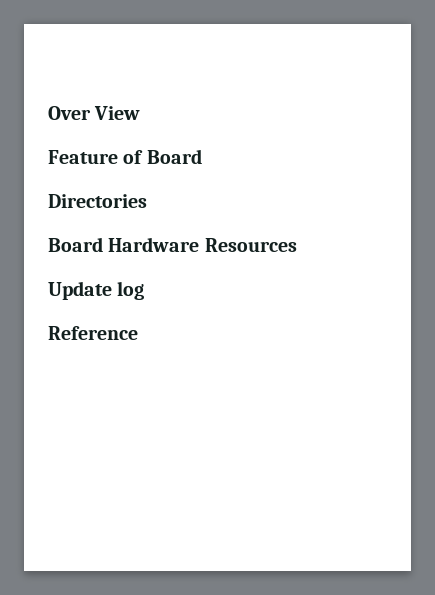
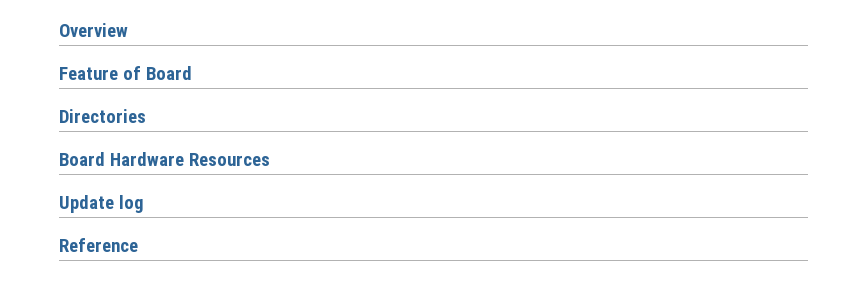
[48,106,141,120] Over View -> [59,23,128,37] Overview

